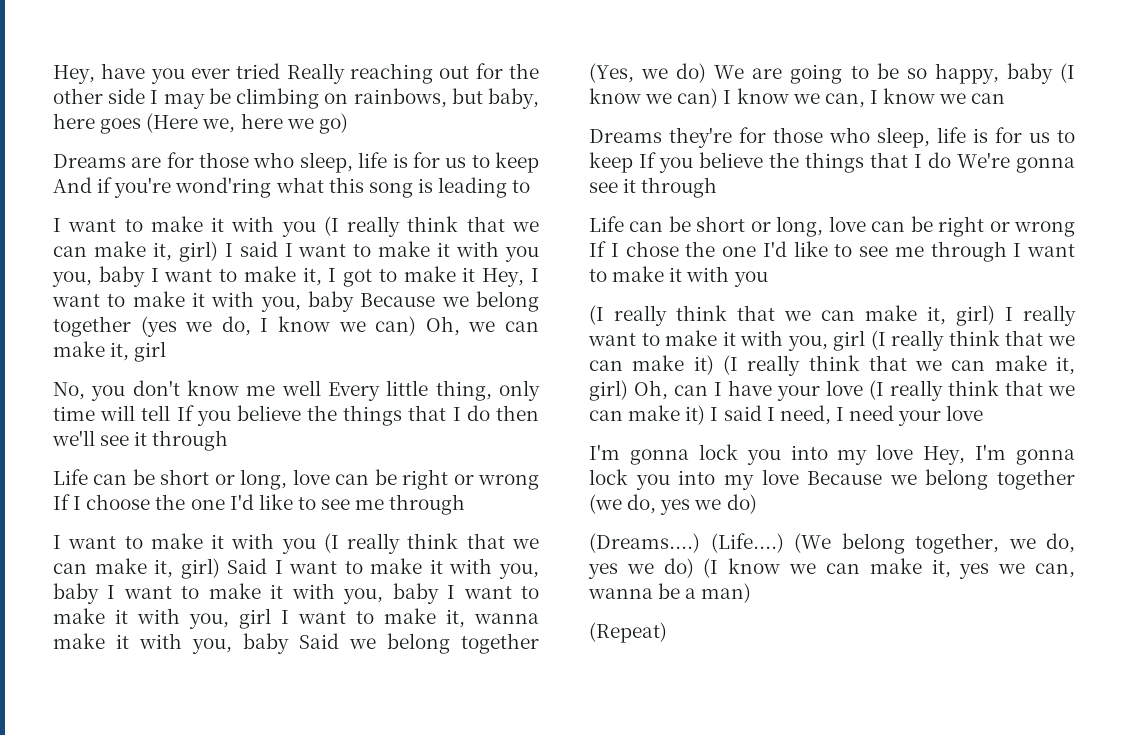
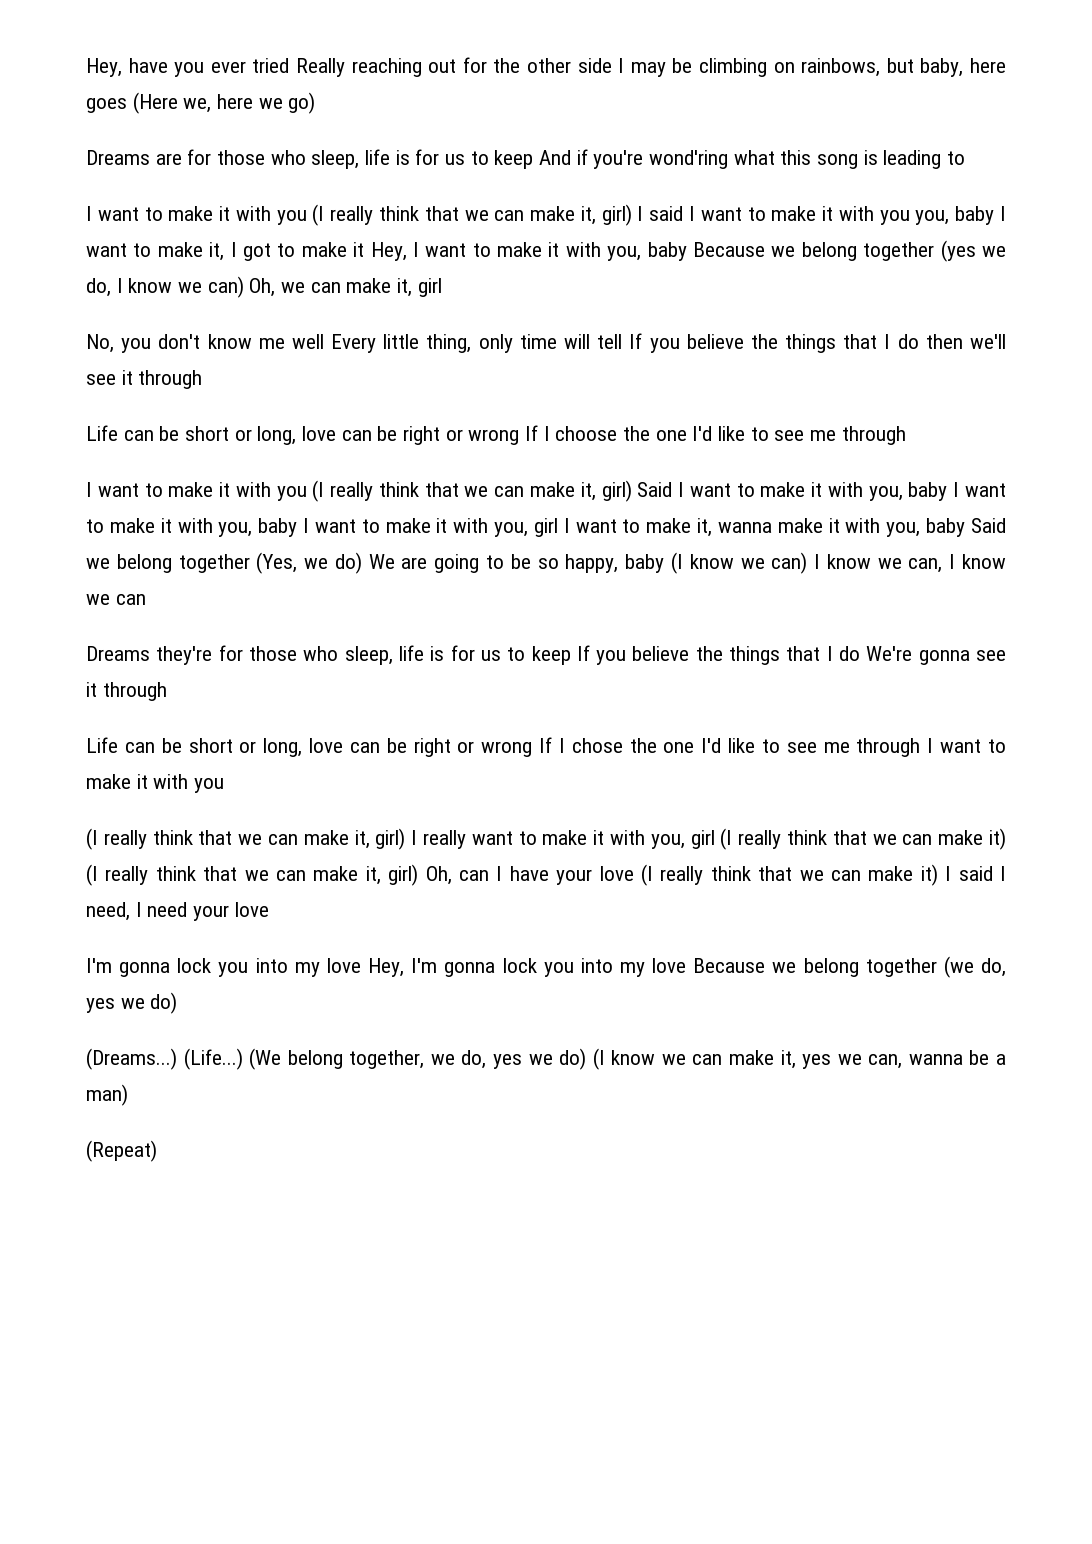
[589,533,784,553] (Dreams....) (Life....) -> [86,1048,243,1070] (Dreams...) (Life...)

